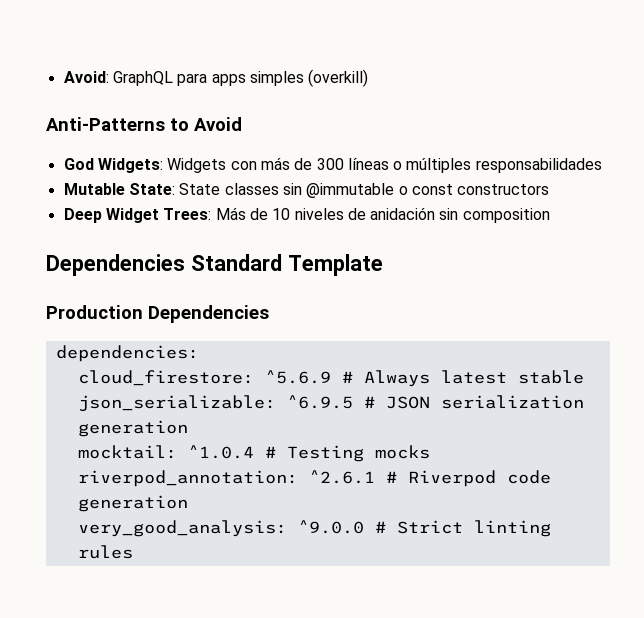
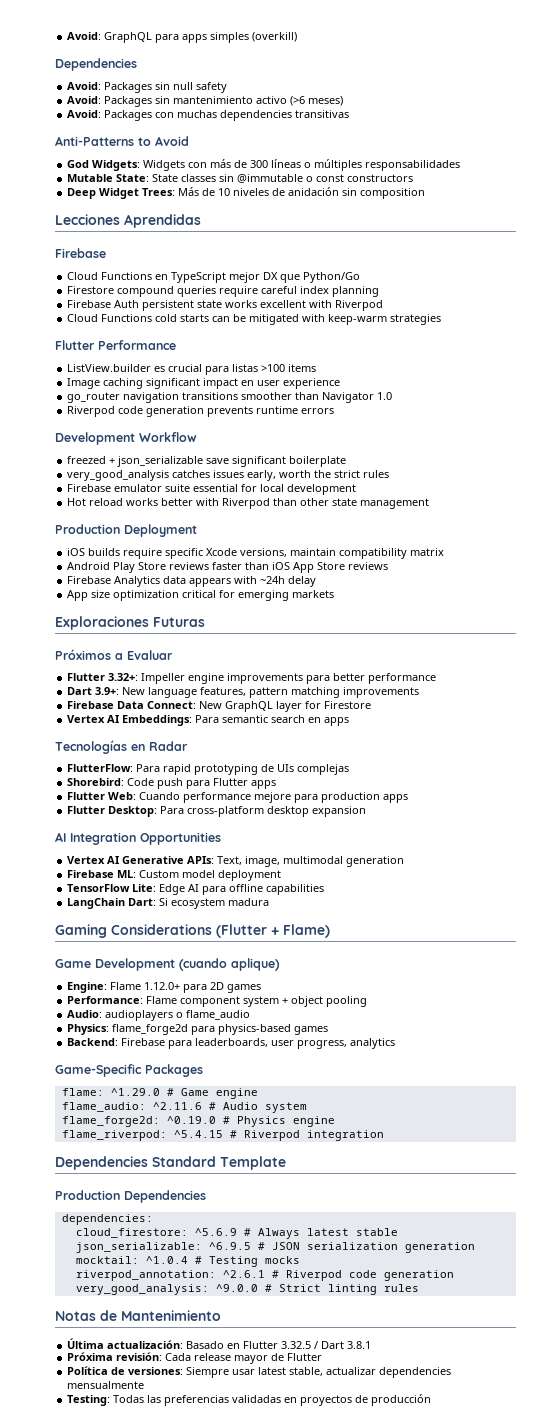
(369, 78) none -> [55,58,137,71] [67,82,228,93] [67,96,344,107] [67,110,350,121] // Dependencies // Avoid: Packages sin null safety // Avoid: Packages sin mantenimiento activo (>6 meses) // Avoid: Packages con muchas dependencies transitivas
(550, 215) none -> [55,214,201,228] [55,248,106,258] [67,272,361,283] [67,286,380,297] [67,300,384,311] [67,314,442,325] [55,340,176,350] [67,364,317,375] [67,378,341,389] [67,392,393,403] [67,406,335,417] [55,432,197,445] [67,456,347,467] [67,470,390,481] [67,484,357,495] [67,498,430,509] [55,524,197,537] [67,548,445,559] [67,562,389,573] [67,576,317,587] [67,590,335,601] [55,616,205,630] [55,649,173,660] [67,673,437,684] [67,687,420,698] [67,701,372,712] [67,715,350,726] [55,740,188,754] [67,764,350,775] [67,778,277,789] [67,792,409,803] [67,806,367,817] [55,832,221,845] [67,856,405,867] [67,870,282,881] [67,884,325,895] [67,898,270,909] [55,924,330,938] [55,958,280,971] [67,982,262,993] [67,996,368,1007] [67,1010,251,1021] [67,1024,329,1035] [67,1038,396,1049] [55,1064,203,1077] [61,1088,258,1099] [61,1102,307,1113] [61,1116,335,1127] [61,1130,384,1141] // Lecciones Aprendidas // Firebase // Cloud Functions en TypeScript mejor DX que Python/Go // Firestore compound queries require careful index planning // Firebase Auth persistent state works excellent with Riverpod // Cloud Functions cold starts can be mitigated with keep-warm strategies // Flutter Performance // ListView.builder es crucial para listas >100 items // Image caching significant impact en user experience // go_router navigation transitions smoother than Navigator 1.0 // Riverpod code generation prevents runtime errors // Development Workflow // freezed + json_serializable save significant boilerplate // very_good_analysis catches issues early, worth the strict rules // Firebase emulator suite essential for local development // Hot reload works better with Riverpod than other state management // Production Deployment // iOS builds require specific Xcode versions, maintain compatibility matrix // Android Play Store reviews faster than iOS App Store reviews // Firebase Analytics data appears with ~24h delay // App size optimization critical for emerging markets // Exploraciones Futuras // Próximos a Evaluar // Flutter 3.32+: Impeller engine improvements para better performance // Dart 3.9+: New language features, pattern matching improvements // Firebase Data Connect: New GraphQL layer for Firestore // Vertex AI Embeddings: Para semantic search en apps // Tecnologías en Radar // FlutterFlow: Para rapid prototyping de UIs complejas // Shorebird: Code push para Flutter apps // Flutter Web: Cuando performance mejore para production apps // Flutter Desktop: Para cross-platform desktop expansion // AI Integration Opportunities // Vertex AI Generative APIs: Text, image, multimodal generation // Firebase ML: Custom model deployment // TensorFlow Lite: Edge AI para offline capabilities // LangChain Dart: Si ecosystem madura // Gaming Considerations (Flutter + Flame) // Game Development (cuando aplique) // Engine: Flame 1.12.0+ para 2D games // Performance: Flame component system + object pooling // Audio: audioplayers o flame_audio // Physics: flame_forge2d para physics-based games // Backend: Firebase para leaderboards, user progress, analytics // Game-Specific Packages // flame: ^1.29.0 # Game engine // flame_audio: ^2.11.6 # Audio system // flame_forge2d: ^0.19.0 # Physics engine // flame_riverpod: ^5.4.15 # Riverpod integration
(133, 552) none -> [55,1310,221,1321] [67,1338,372,1349] [67,1352,323,1364] [67,1366,452,1378] [67,1381,145,1389] [67,1394,432,1406] // Notas de Mantenimiento // Última actualización: Basado en Flutter 3.32.5 / Dart 3.8.1 // Próxima revisión: Cada release mayor de Flutter // Política de versiones: Siempre usar latest stable, actualizar dependencies mensualmente // Testing: Todas las preferencias validadas en proyectos de producción

